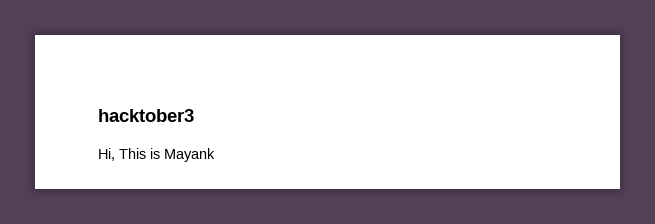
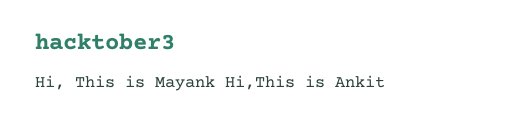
(215, 155) none -> [225,75,385,90] Hi,This is Ankit

